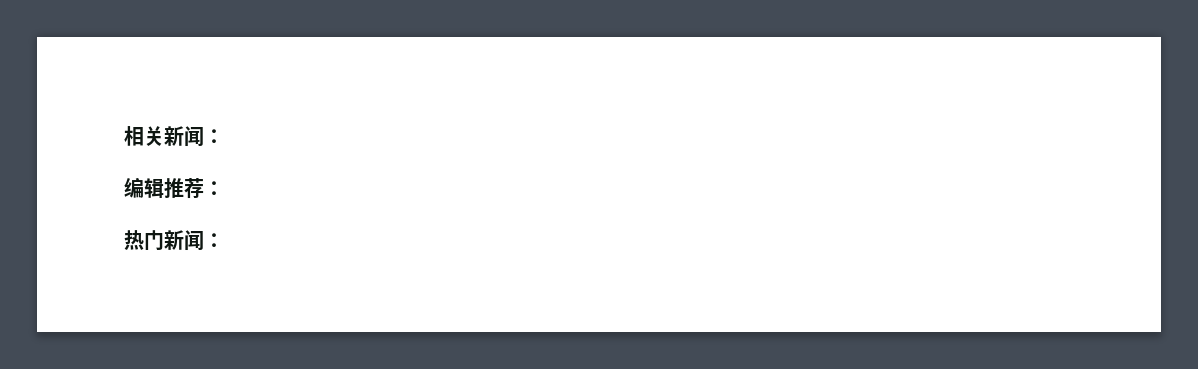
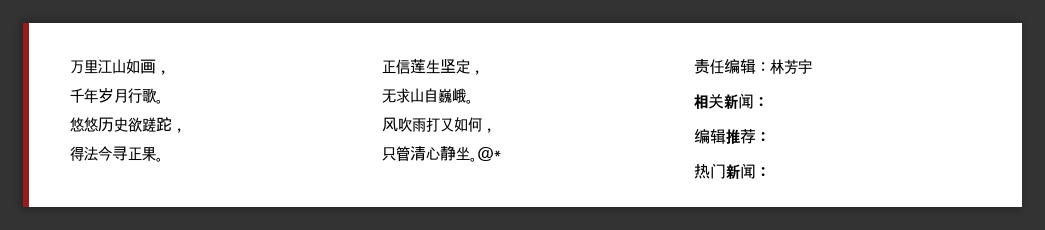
(124, 136) none -> [70,59,170,75] [70,88,163,104] [70,117,186,133] [70,146,163,162] [382,59,484,75] [382,88,473,104] [382,117,496,133] [382,145,501,162] [694,58,812,74] 万里江山如画， // 千年岁月行歌。 // 悠悠历史欲蹉跎， // 得法今寻正果。 // 正信莲生坚定， // 无求山自巍峨。 // 风吹雨打又如何， // 只管清心静坐。@* // 责任编辑：林芳宇 //

